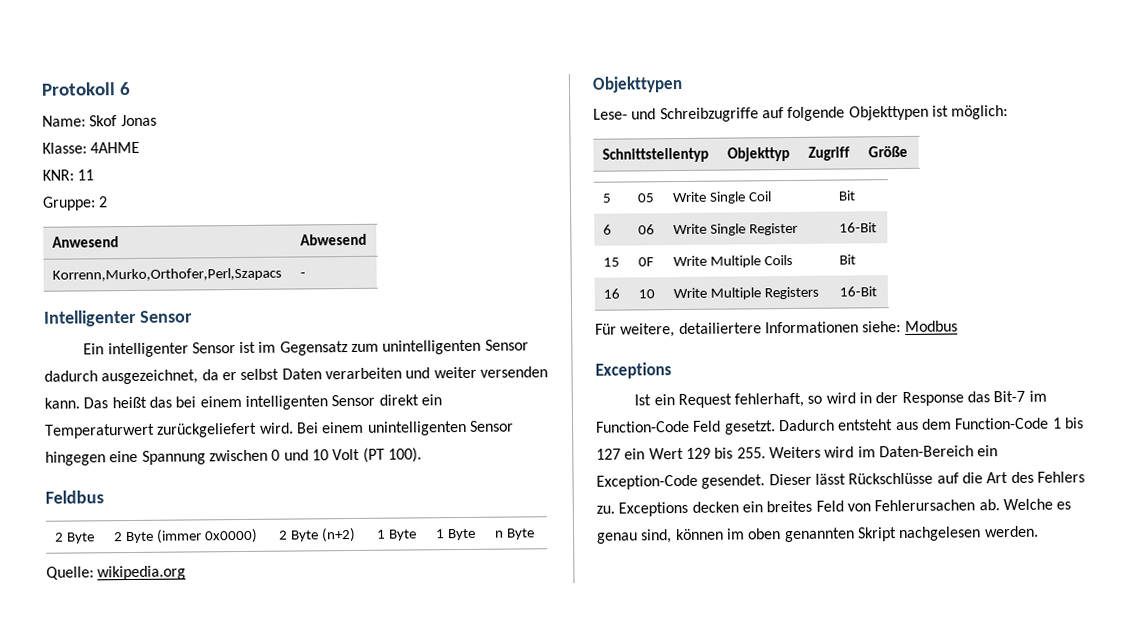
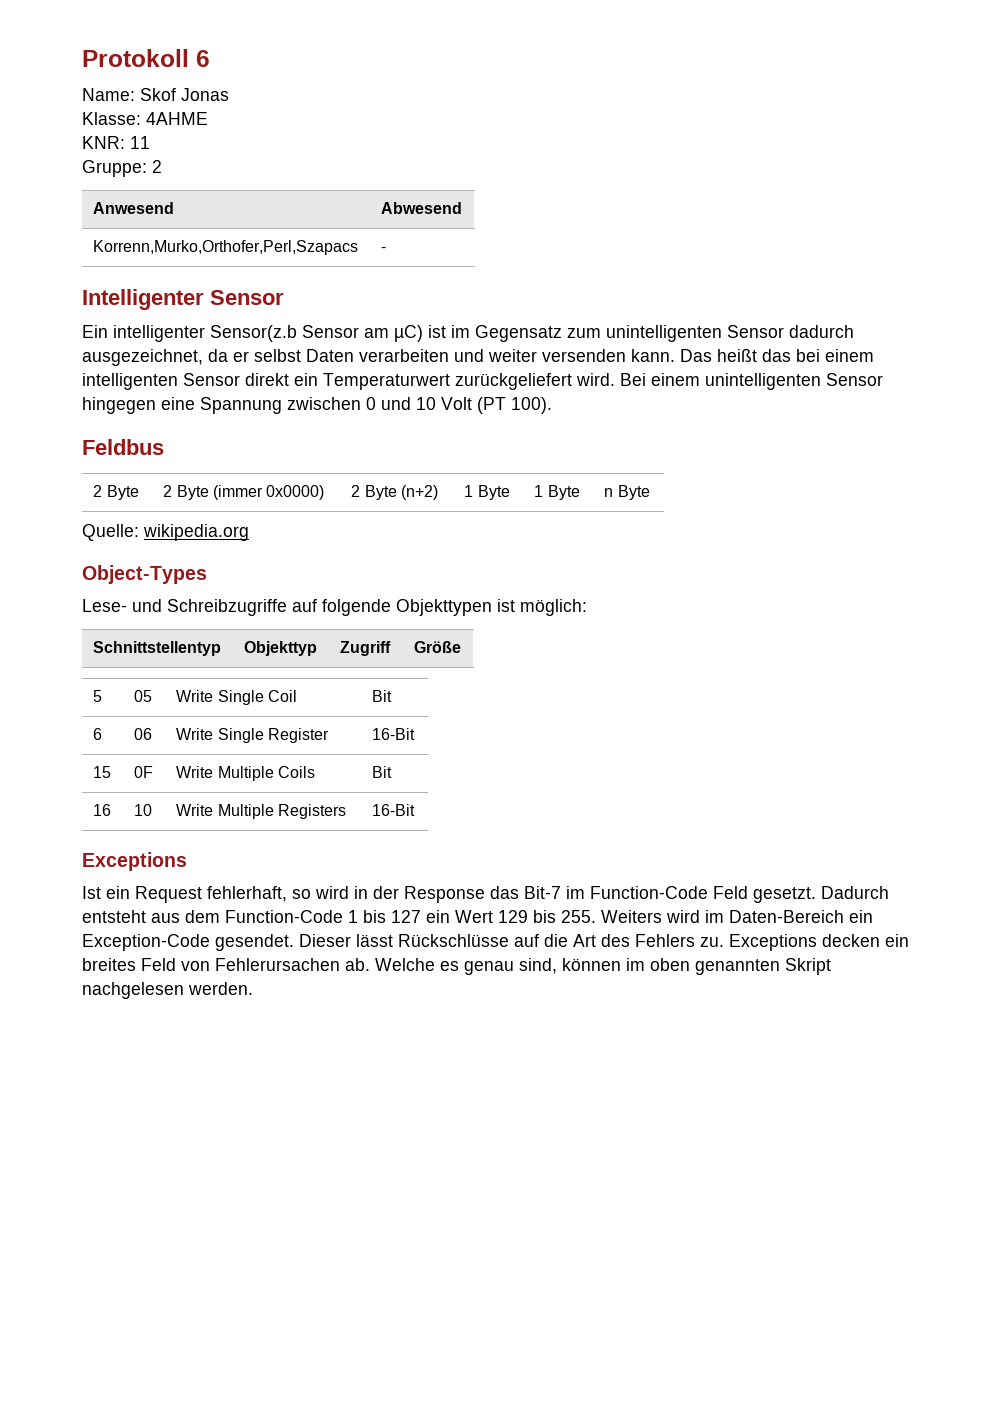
[191,342,236,354] Sensor -> [210,325,423,342] Sensor(z.b Sensor am µC)
[592,75,683,93] Objekttypen -> [82,565,207,584] Object-Types
[595,320,958,338] // Für weitere, detailiertere Informationen siehe: Modbus -> (416, 810) none

